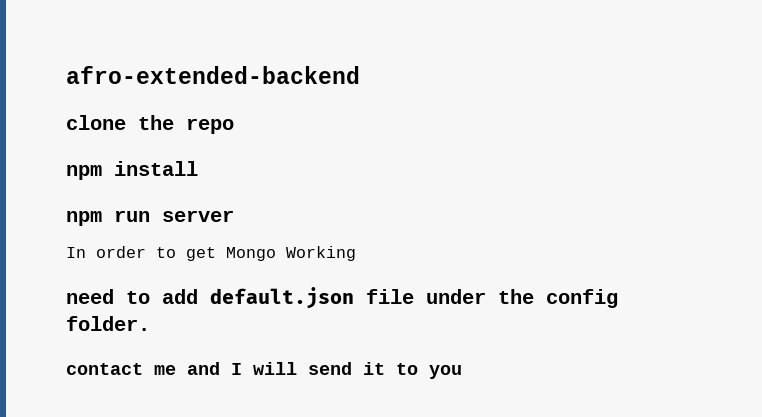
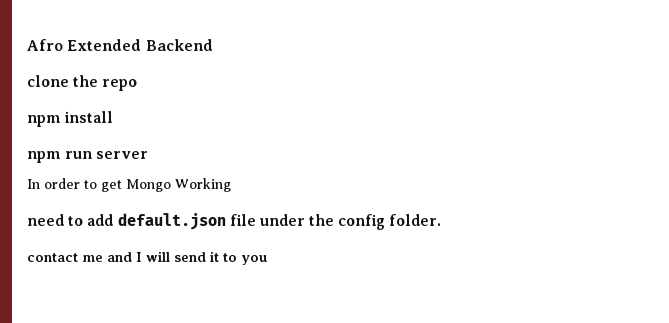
[66,66,360,84] afro-extended-backend -> [27,39,213,51] Afro Extended Backend

